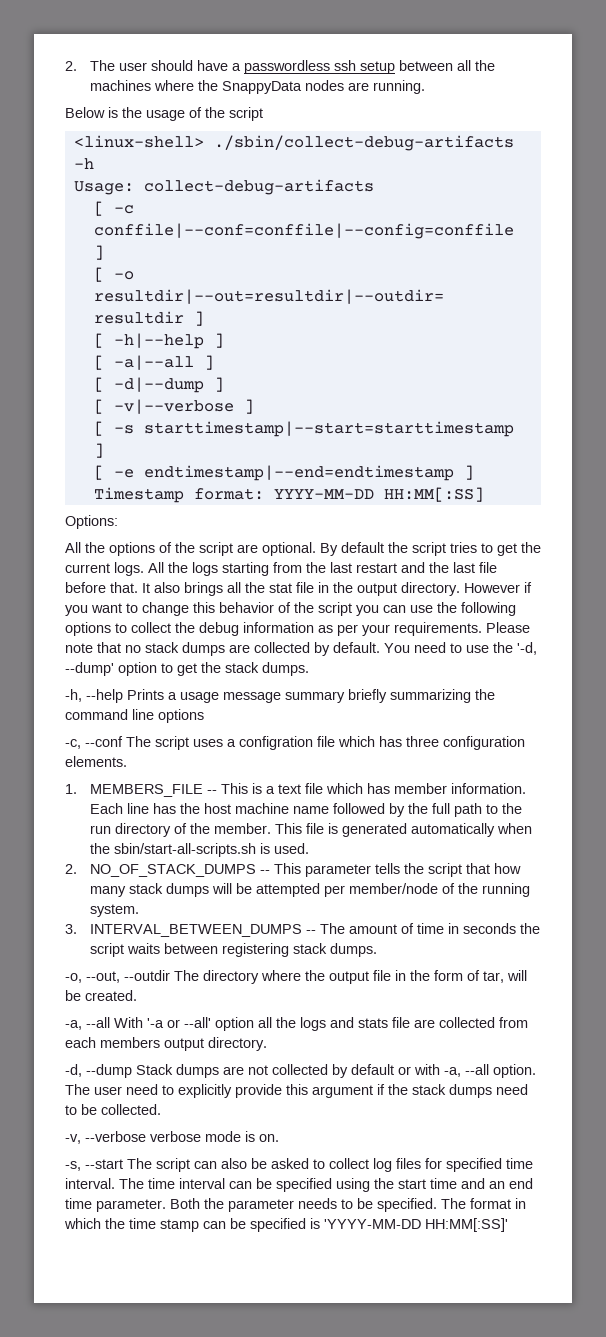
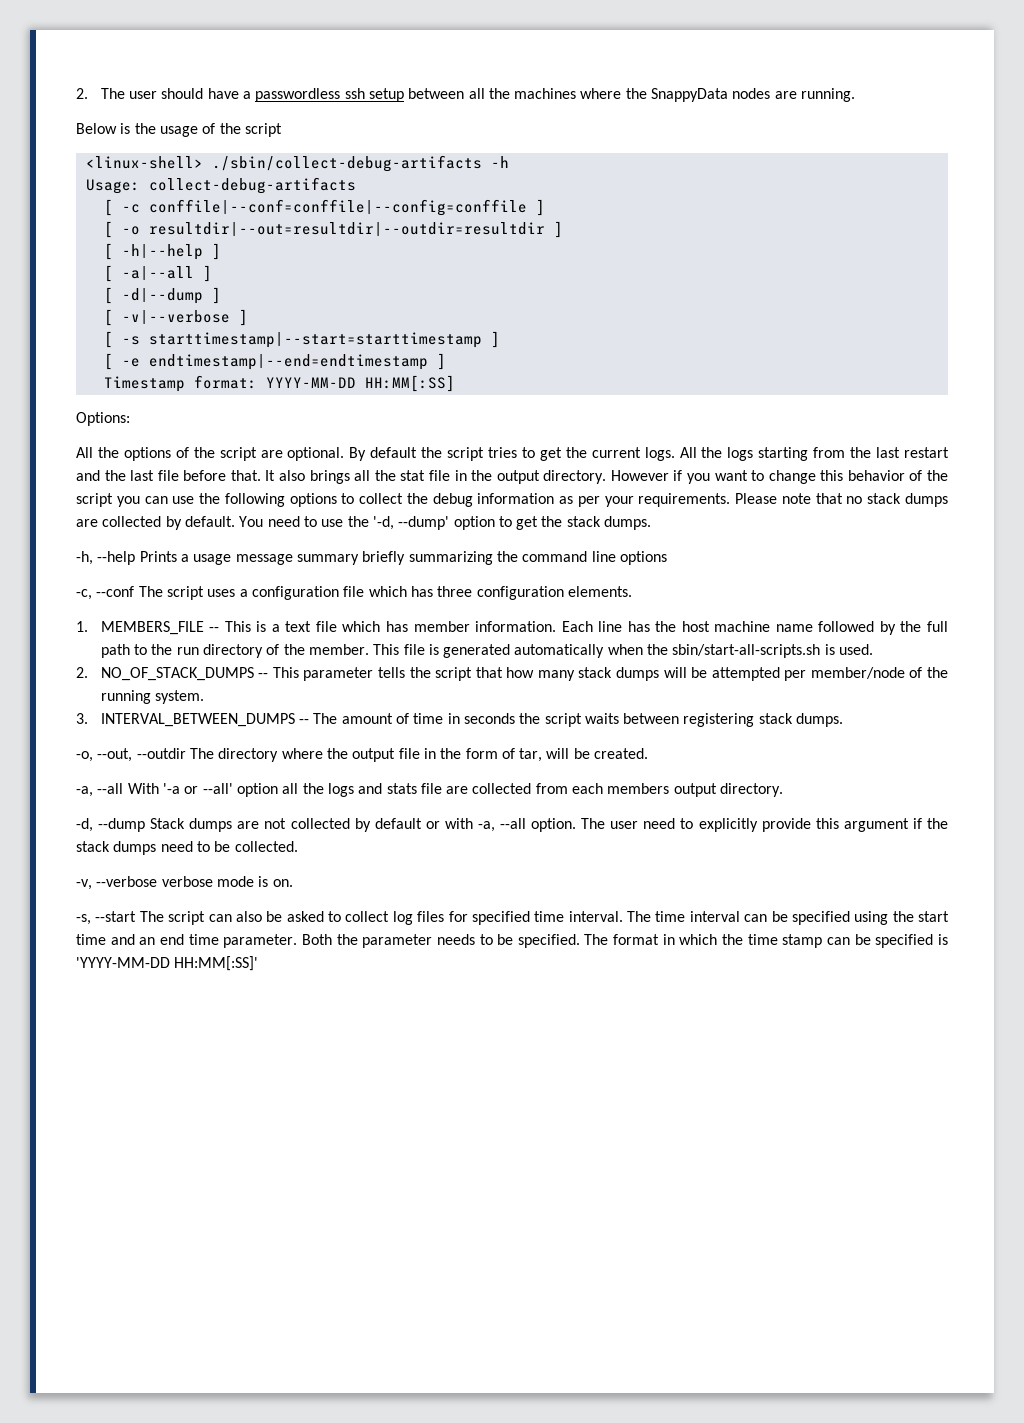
[239,736,313,750] configration -> [251,586,339,600] configuration

